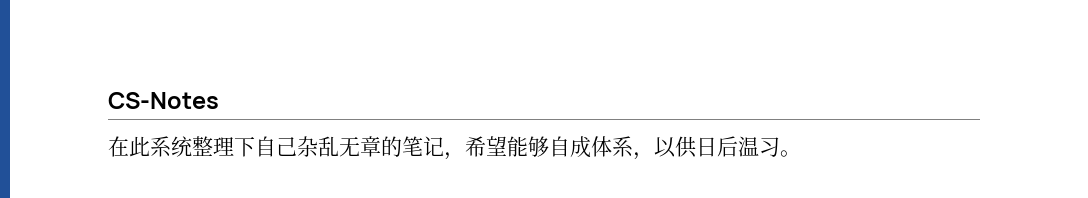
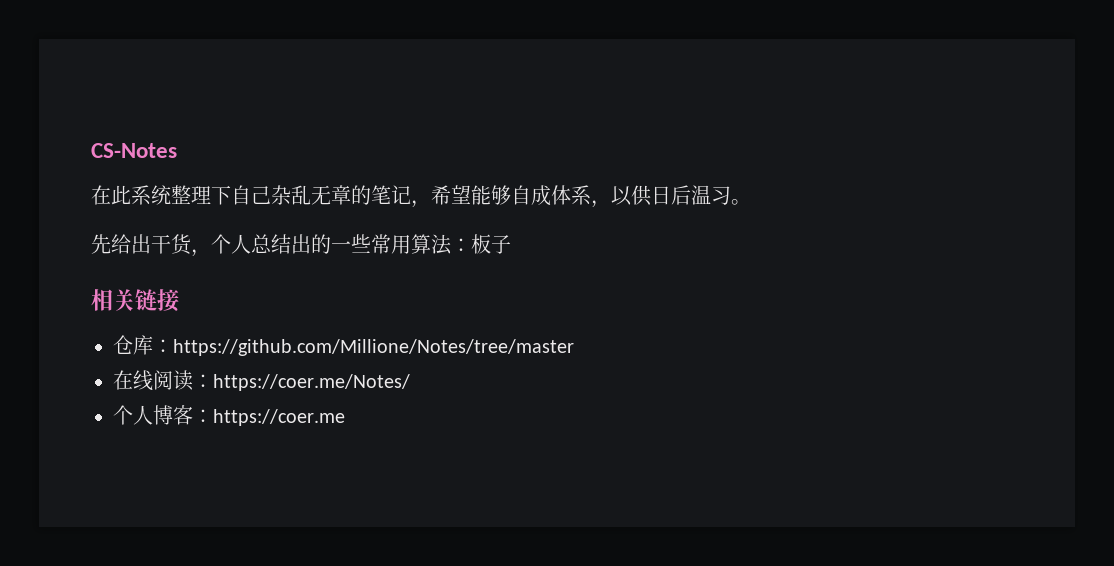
(801, 153) none -> [91,234,511,257] [91,289,179,312] [113,335,574,356] [113,370,410,391] [113,405,345,426] // 先给出干货，个人总结出的一些常用算法：板子 // 相关链接 // 仓库：https://github.com/Millione/Notes/tree/master // 在线阅读：https://coer.me/Notes/ // 个人博客：https://coer.me

